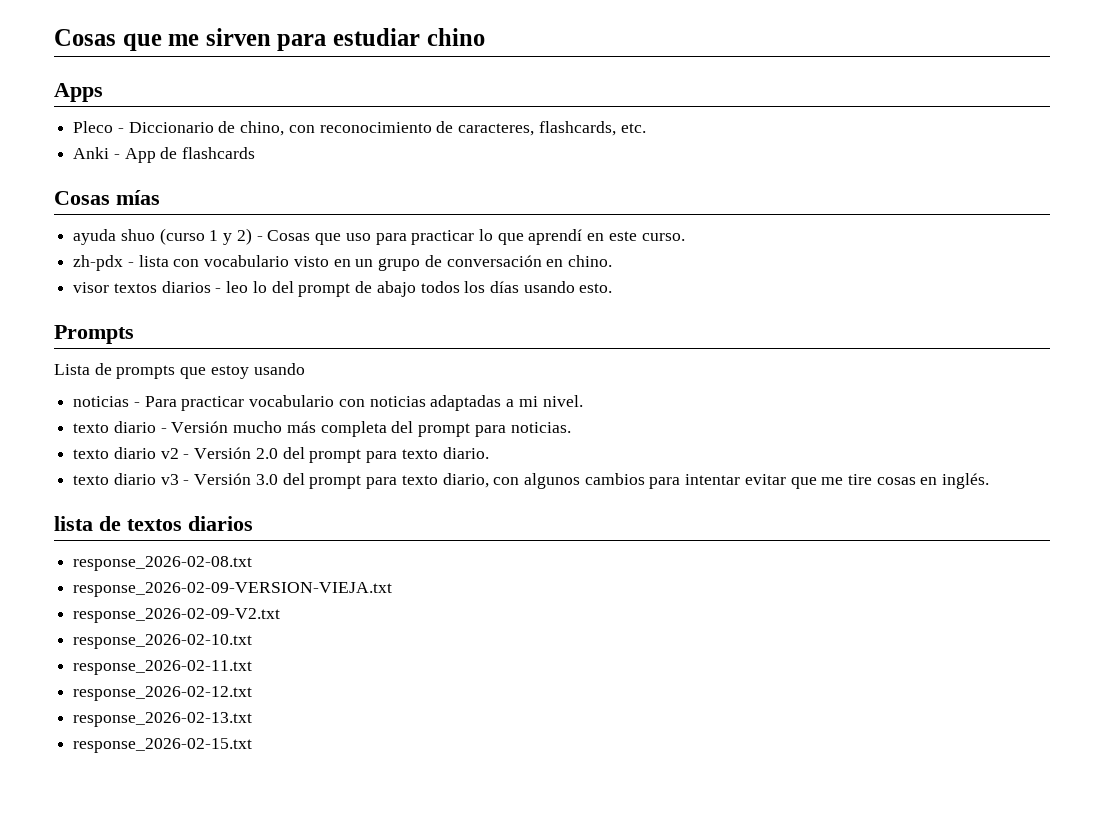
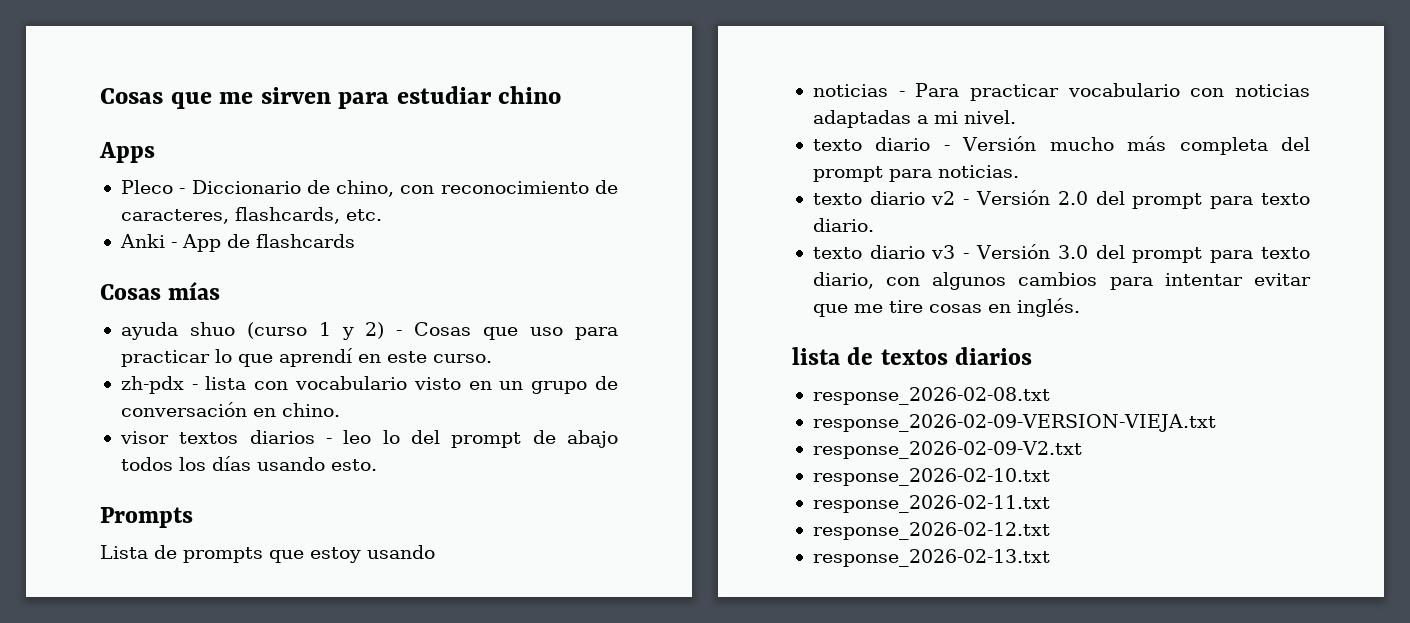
[73,738,253,753] // response_2026-02-15.txt -> (1050, 558) none

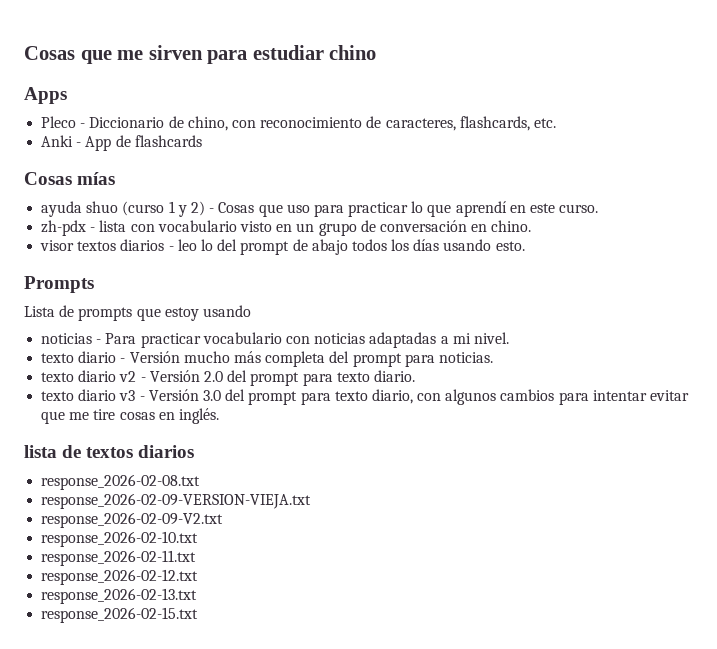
(1050, 558) none -> [41,607,199,623] // response_2026-02-15.txt

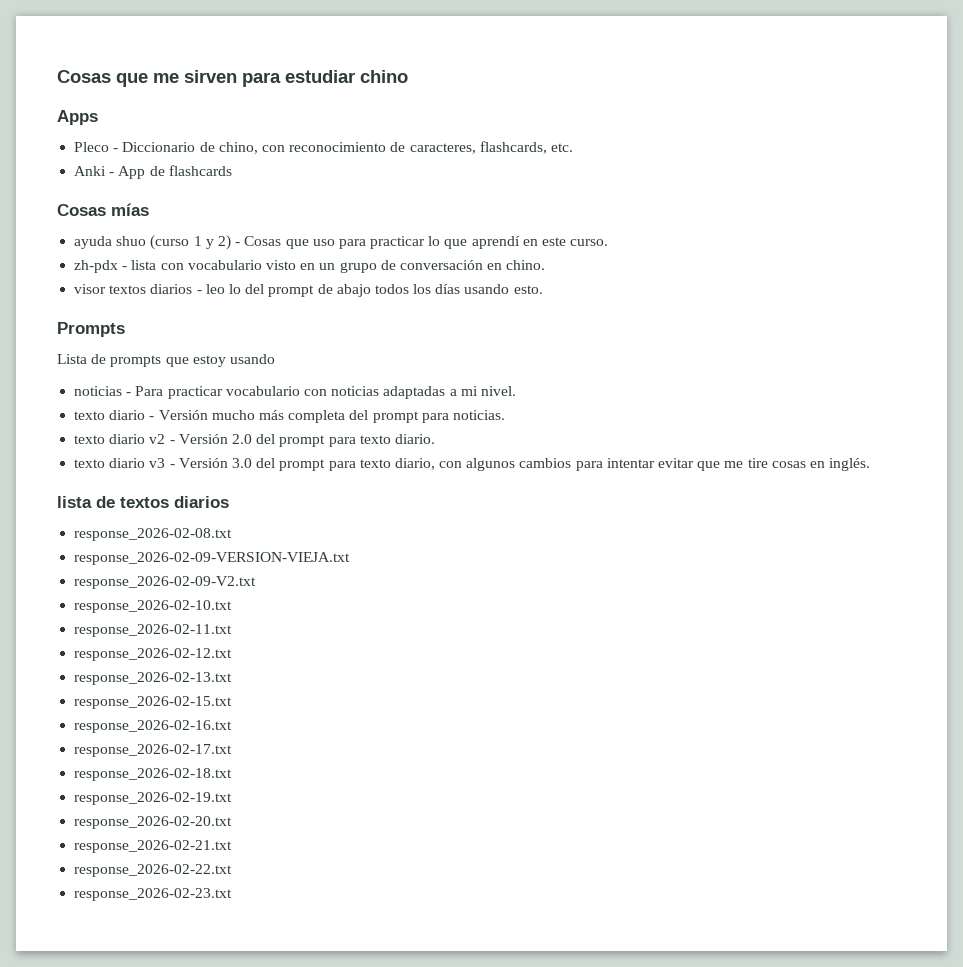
(199, 615) none -> [74,720,233,733] [74,744,233,757] [74,768,233,781] [74,792,233,805] [74,816,233,829] [74,840,233,853] [74,864,233,877] [74,888,233,901] // response_2026-02-16.txt // response_2026-02-17.txt // response_2026-02-18.txt // response_2026-02-19.txt // response_2026-02-20.txt // response_2026-02-21.txt // response_2026-02-22.txt // response_2026-02-23.txt

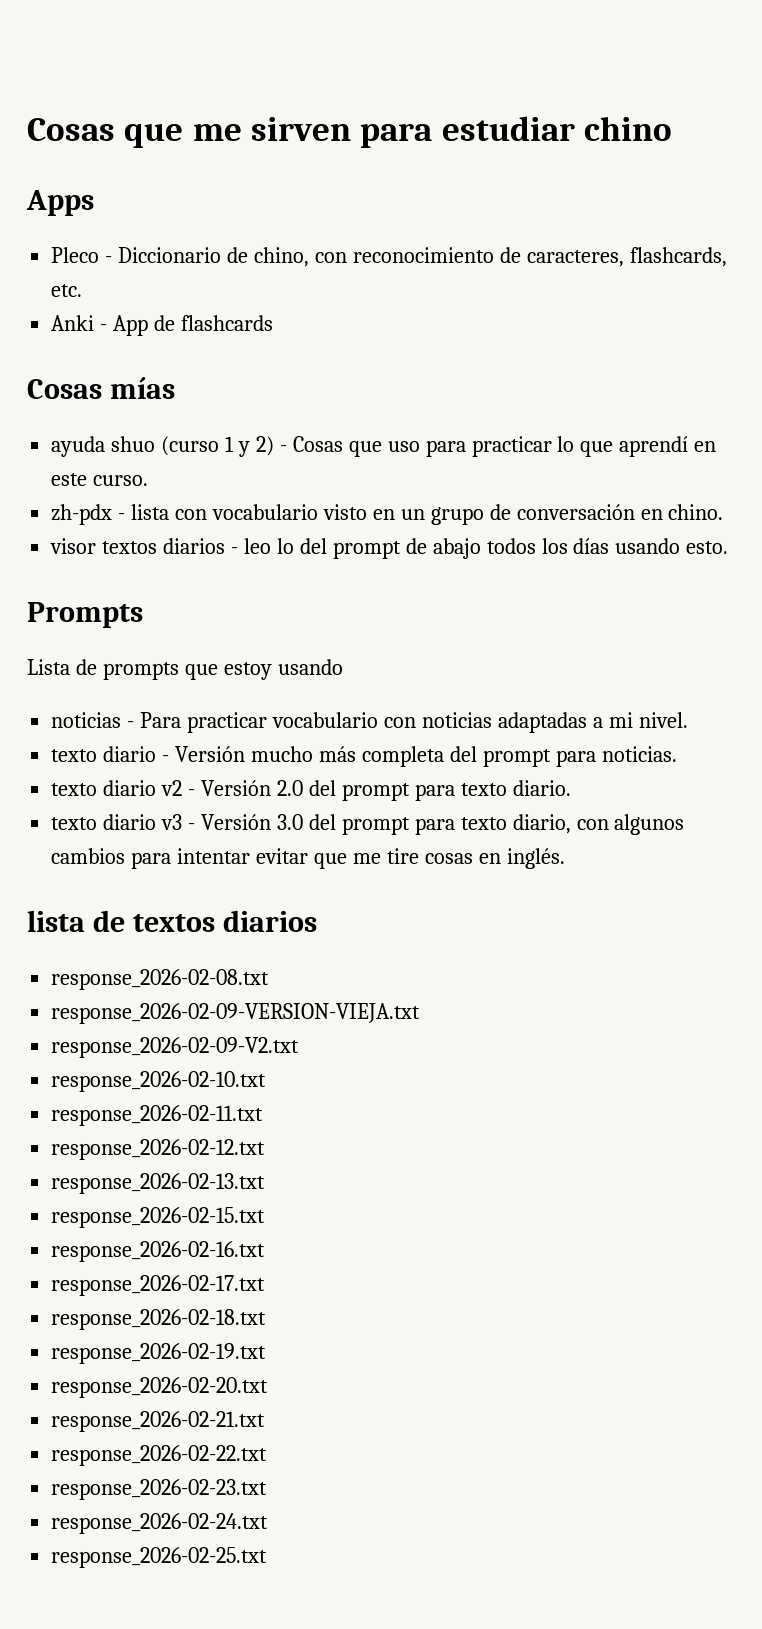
(233, 894) none -> [51,1513,269,1534] [51,1547,268,1568] // response_2026-02-24.txt // response_2026-02-25.txt

